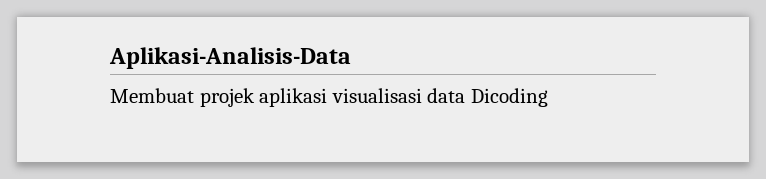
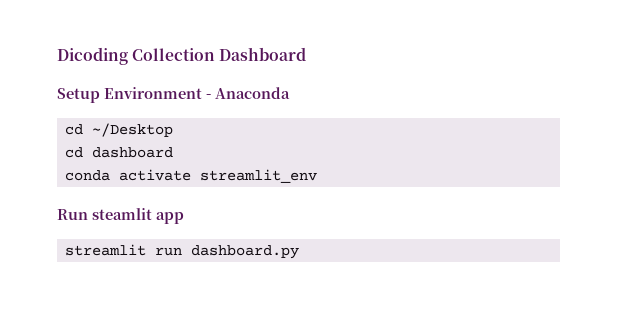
[109,47,351,69] [110,88,548,107] Aplikasi-Analisis-Data // Membuat projek aplikasi visualisasi data Dicoding -> [57,47,307,65] [57,87,290,103] [64,123,173,137] [64,147,173,158] [64,169,317,183] [57,208,184,224] [64,244,299,259] Dicoding Collection Dashboard // Setup Environment - Anaconda // cd ~/Desktop // cd dashboard // conda activate streamlit_env // Run steamlit app // streamlit run dashboard.py

